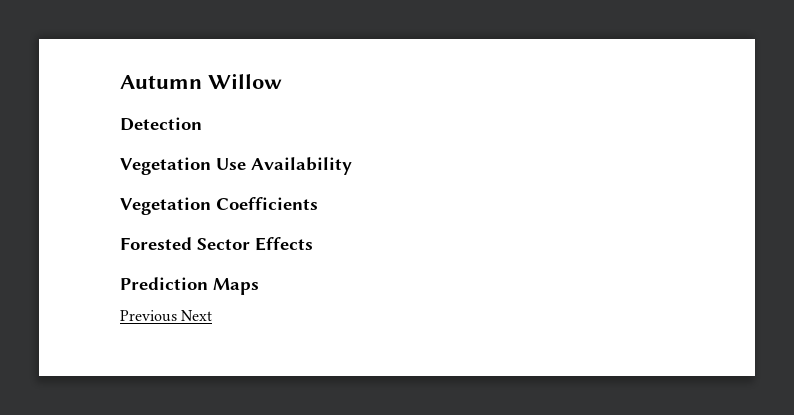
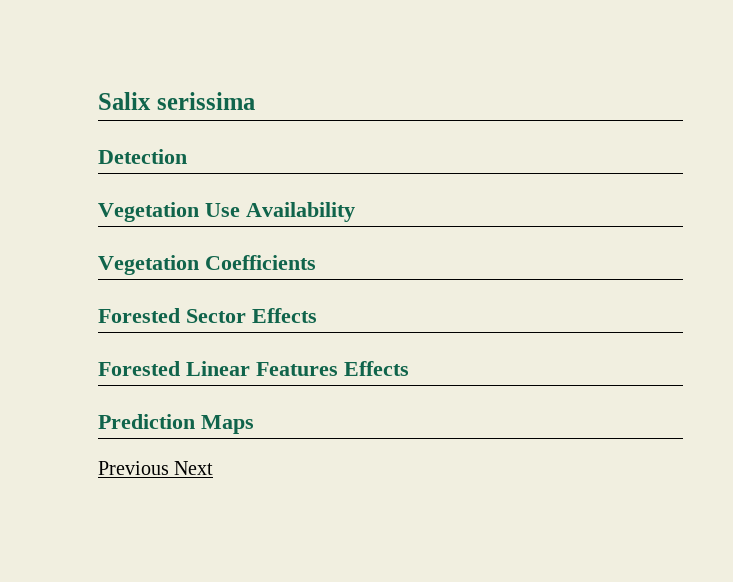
[120,73,282,89] Autumn Willow -> [98,92,255,110] Salix serissima
(313, 244) none -> [98,361,409,376] // Forested Linear Features Effects

